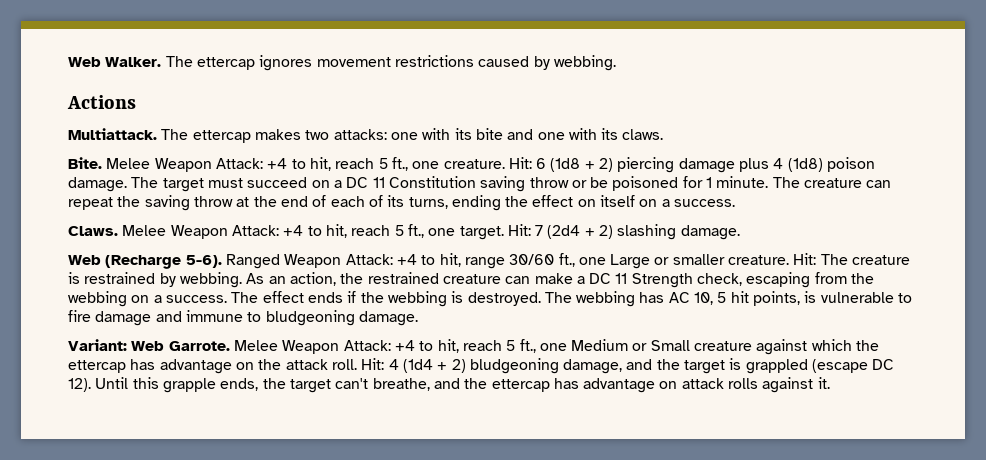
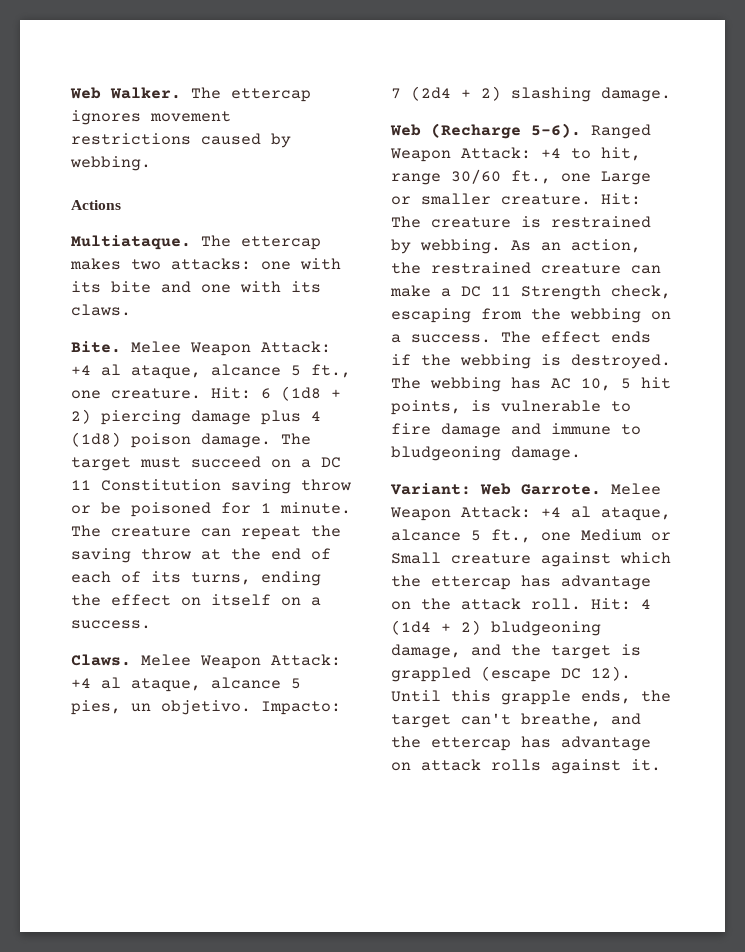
[68,128,157,140] Multiattack. -> [71,235,191,250] Multiataque.
[291,157,375,171] to hit, reach -> [101,364,281,379] al ataque, alcance
[307,224,531,240] to hit, reach 5 ft., one target. Hit: -> [101,677,301,692] [71,700,341,715] al ataque, alcance 5 pies, un objetivo. Impacto:
[419,339,502,353] to hit, reach -> [571,506,671,521] [391,529,461,541] al ataque, alcance

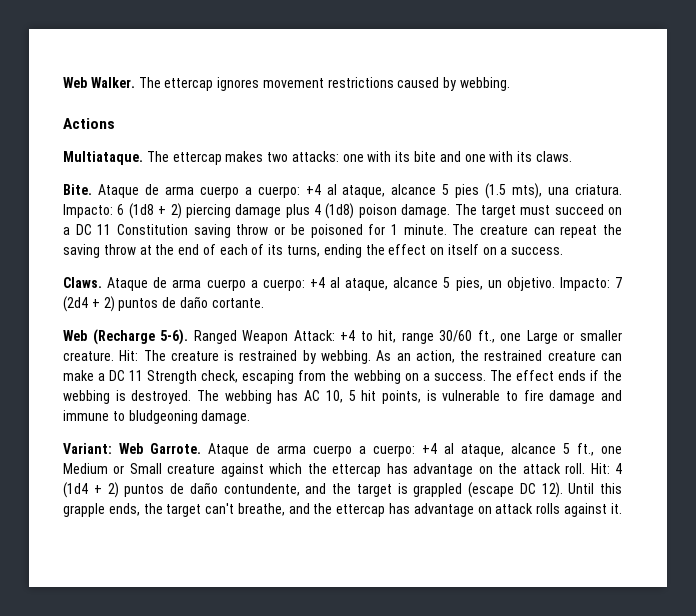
[131,341,331,356] [71,364,351,379] [71,387,251,399] Melee Weapon Attack: +4 al ataque, alcance 5 ft., one creature. Hit: -> [97,183,622,199] [63,204,113,218] Ataque de arma cuerpo a cuerpo: +4 al ataque, alcance 5 pies (1.5 mts), una criatura. Impacto:
[141,654,341,669] Melee Weapon Attack: -> [107,277,305,291] Ataque de arma cuerpo a cuerpo:
[511,87,671,102] slashing damage. -> [118,296,264,311] puntos de daño cortante.
[611,483,661,495] [390,506,531,521] Melee Weapon Attack: -> [208,443,415,457] Ataque de arma cuerpo a cuerpo:
[491,621,601,636] [391,644,461,659] bludgeoning damage, -> [124,482,300,497] puntos de daño contundente,

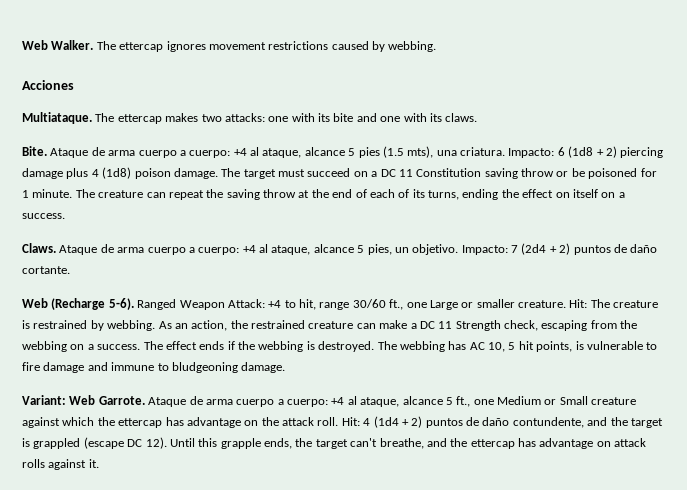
[63,118,115,129] Actions -> [22,80,74,90] Acciones

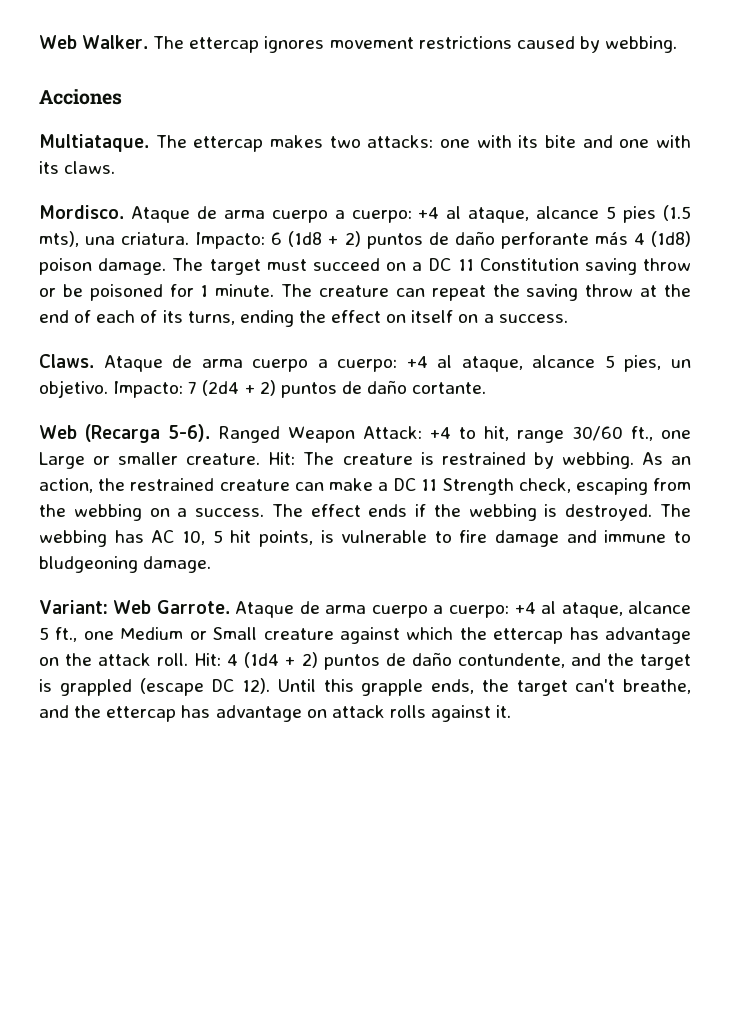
[22,146,47,156] Bite. -> [39,205,124,219] Mordisco.
[620,147,664,158] [22,168,89,179] piercing damage plus -> [366,231,628,249] puntos de daño perforante más
[51,298,106,310] (Recharge -> [84,424,160,443] (Recarga

